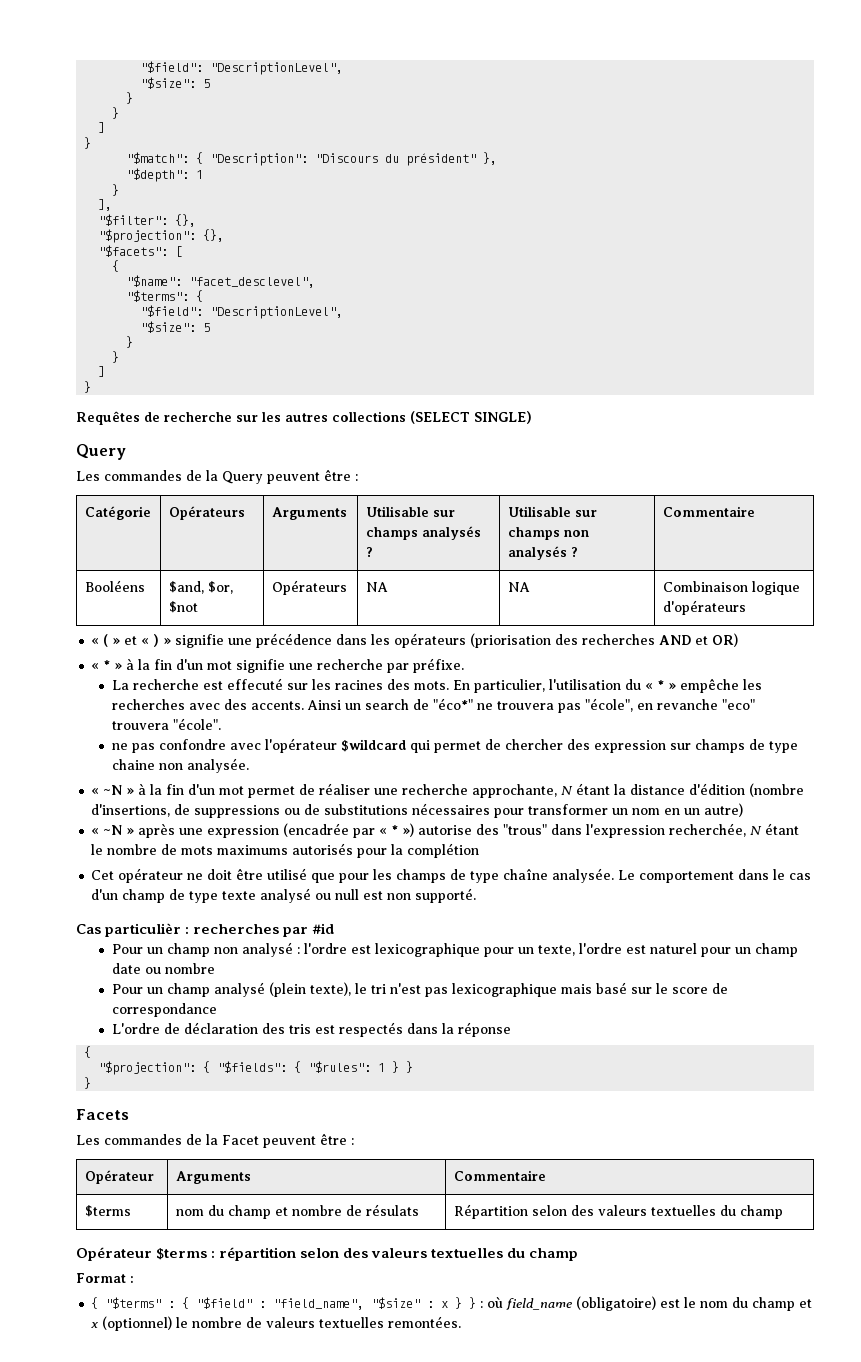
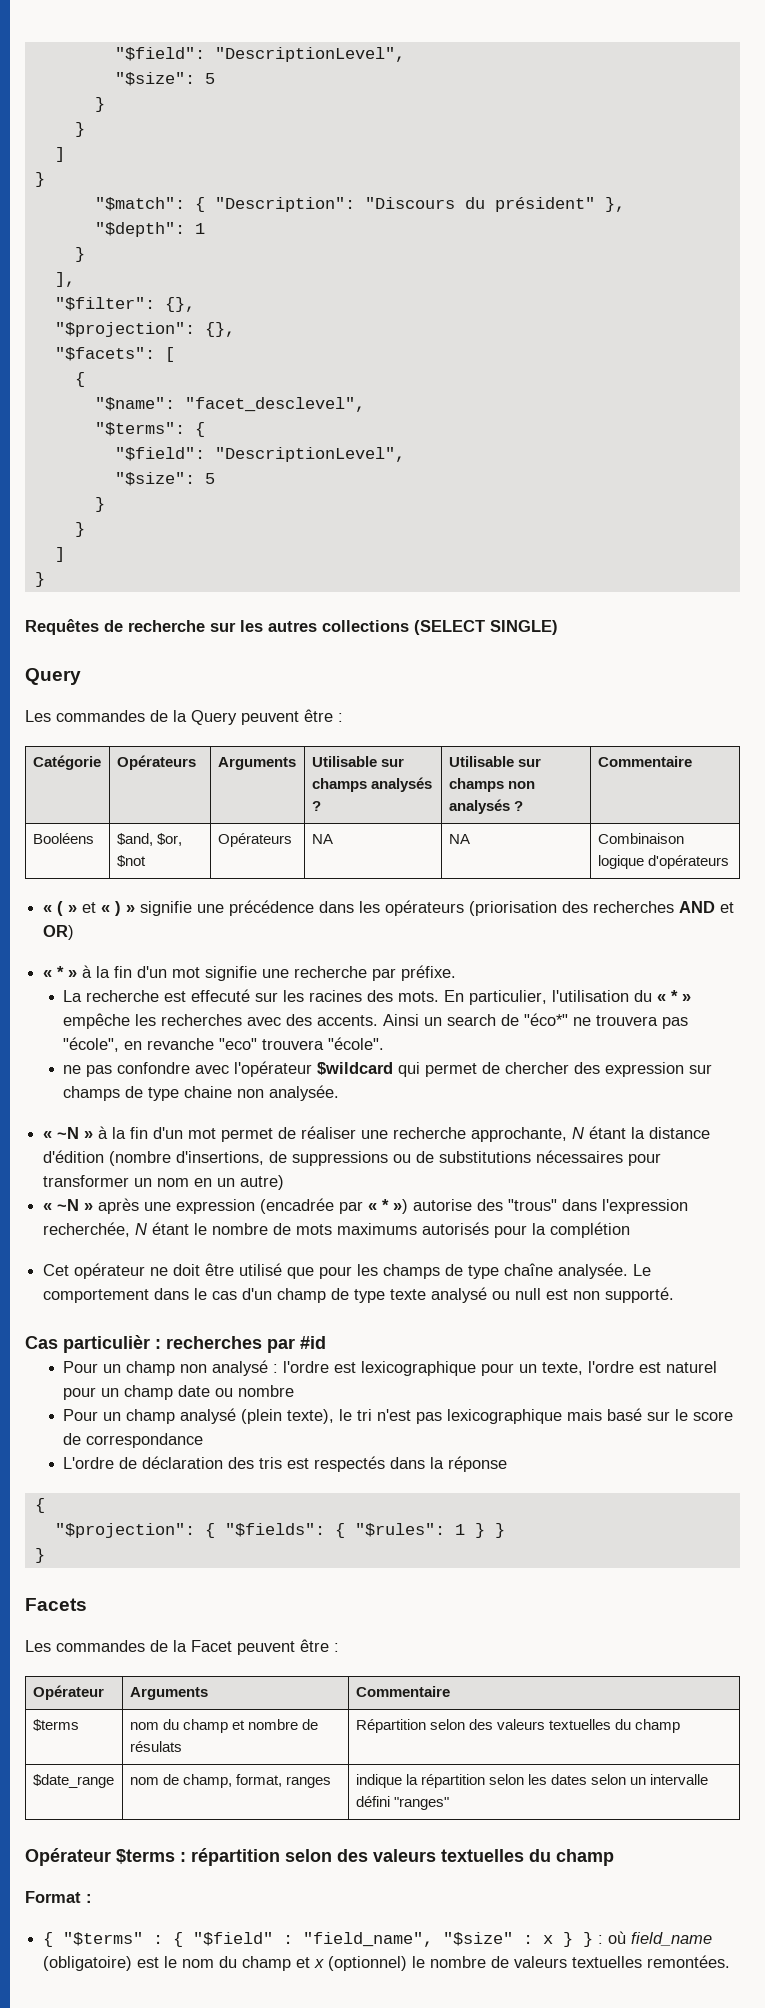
(783, 1212) none -> [32,1774,114,1788] [129,1774,331,1788] [355,1774,709,1788] [355,1796,449,1810] // $date_range | nom de champ, format, ranges | indique la répartition selon les dates selon un intervalle défini "ranges"

